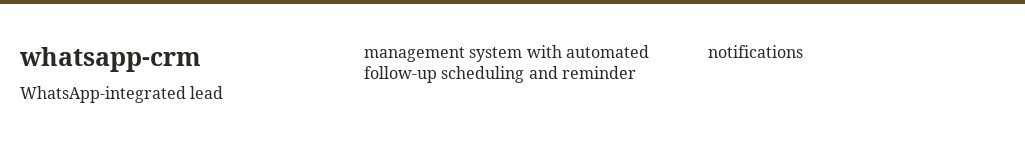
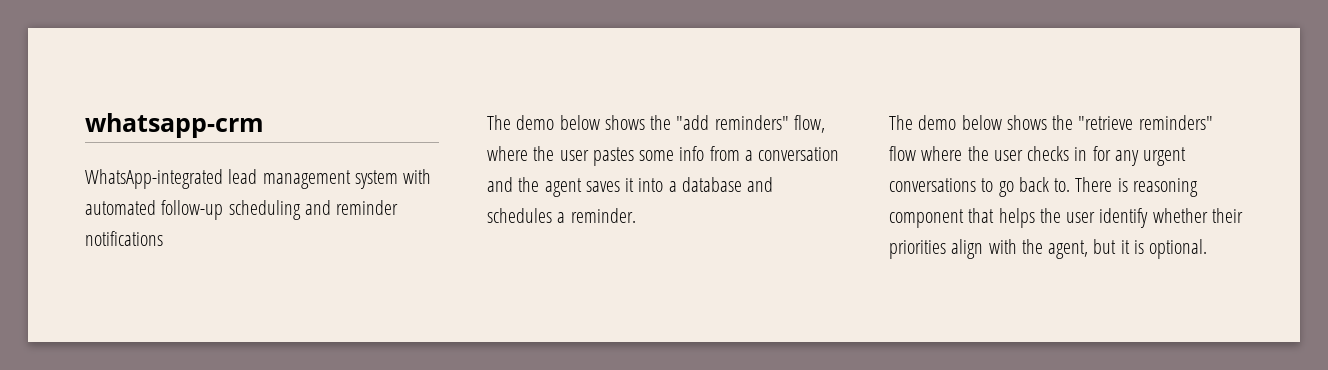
(803, 51) none -> [487,115,825,133] [487,146,840,166] [487,177,774,197] [487,208,636,223] [889,115,1213,130] [889,146,1187,166] [889,177,1198,197] [889,208,1243,228] [889,239,1208,259] // The demo below shows the "add reminders" flow, where the user pastes some info from a conversation and the agent saves it into a database and schedules a reminder. // The demo below shows the "retrieve reminders" flow where the user checks in for any urgent conversations to go back to. There is reasoning component that helps the user identify whether their priorities align with the agent, but it is optional.

